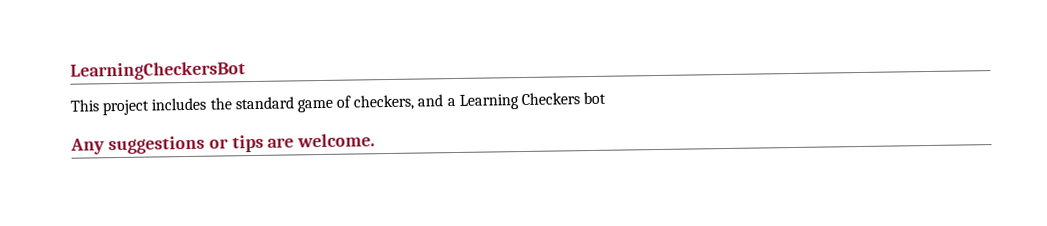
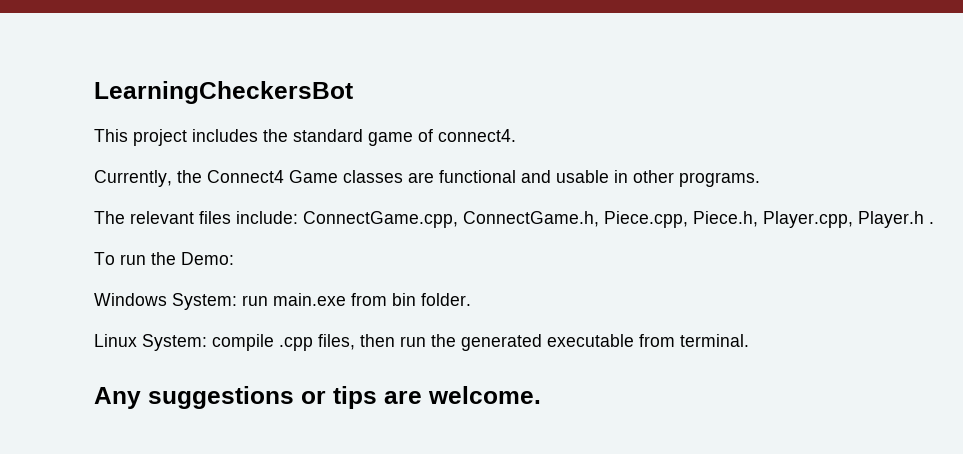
[353,91,607,111] checkers, and a Learning Checkers bot -> [438,129,516,142] [94,170,760,187] [94,211,934,228] [94,252,234,265] [94,293,471,310] [94,334,749,351] connect4. // Currently, the Connect4 Game classes are functional and usable in other programs. // The relevant files include: ConnectGame.cpp, ConnectGame.h, Piece.cpp, Piece.h, Player.cpp, Player.h . // To run the Demo: // Windows System: run main.exe from bin folder. // Linux System: compile .cpp files, then run the generated executable from terminal.

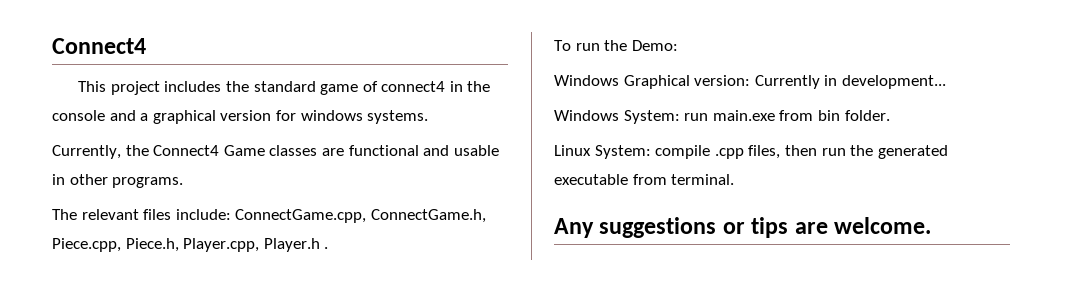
[94,81,353,104] LearningCheckersBot -> [52,38,146,54] Connect4
[438,129,516,142] connect4. -> [381,81,491,92] [52,110,429,124] connect4 in the console and a graphical version for windows systems.
(234, 258) none -> [554,75,946,89] // Windows Graphical version: Currently in development...

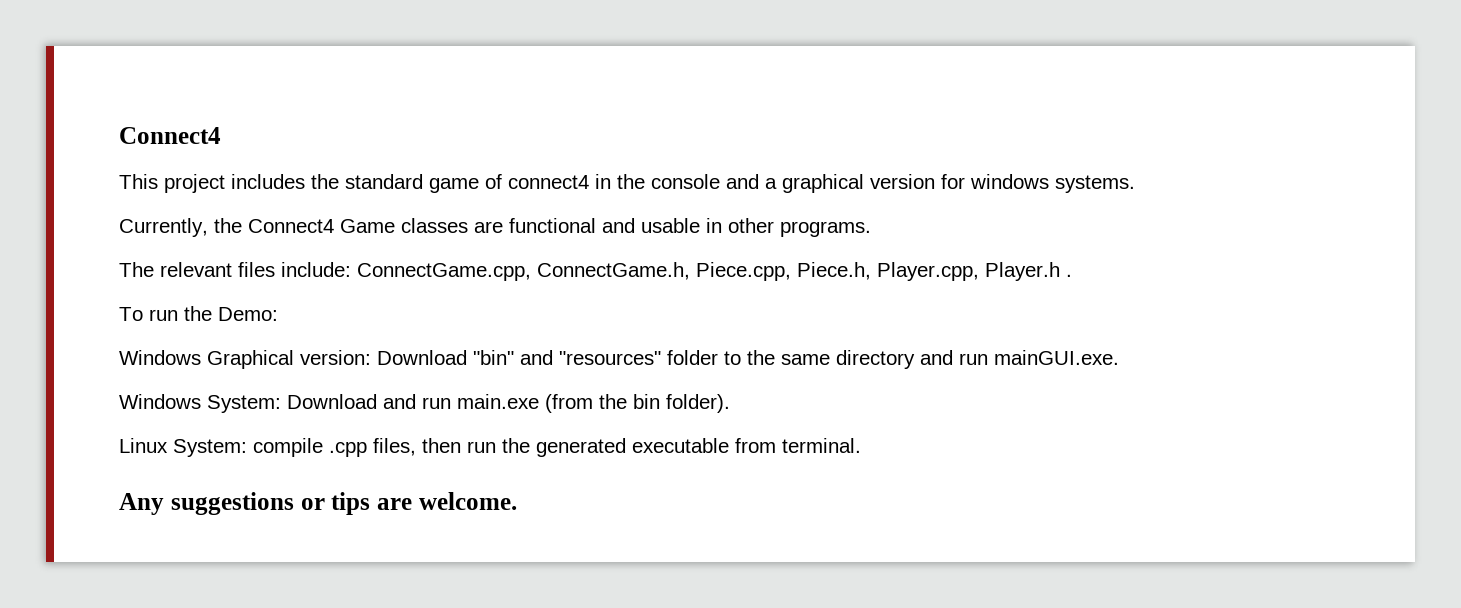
[754,75,946,89] [554,110,890,124] Currently in development... // Windows System: run main.exe from bin folder. -> [377,350,1119,369] [119,394,730,413] Download "bin" and "resources" folder to the same directory and run mainGUI.exe. // Windows System: Download and run main.exe (from the bin folder).

